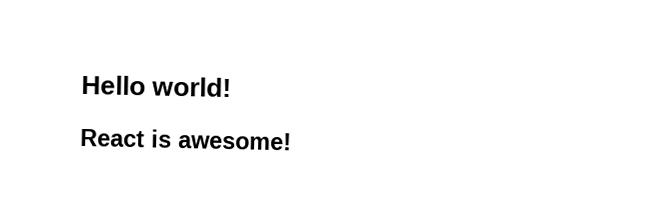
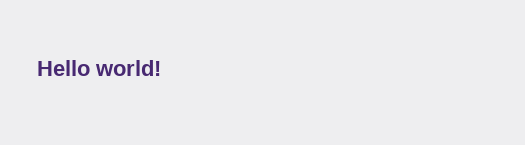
[80,128,292,151] // React is awesome! -> (161, 68) none

